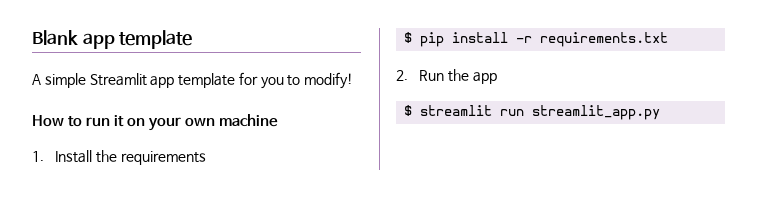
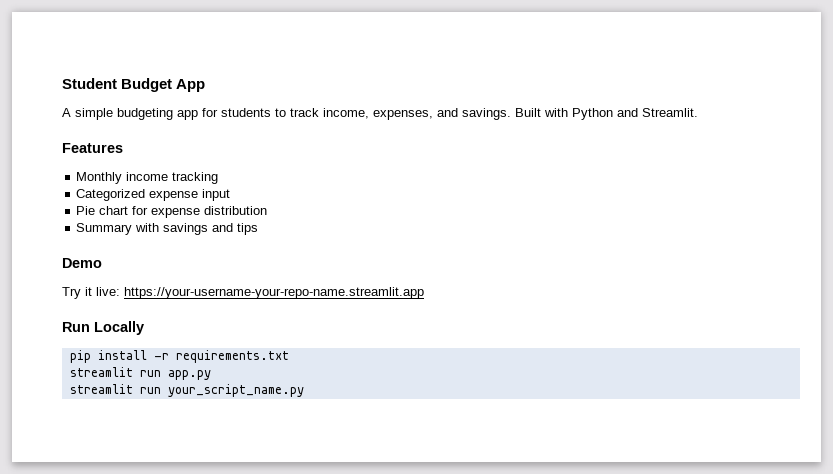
[32,30,193,49] Blank app template -> [62,78,206,92] Student Budget App
[89,72,354,89] [32,114,279,131] [32,150,206,165] [404,32,669,47] [396,69,497,84] [404,105,661,120] Streamlit app template for you to modify! // How to run it on your own machine // 1. Install the requirements // $ pip install -r requirements.txt // 2. Run the app // $ streamlit run streamlit_app.py -> [117,108,698,120] [62,143,123,153] [76,172,219,184] [76,189,231,201] [76,206,268,218] [76,223,259,235] [62,258,102,268] [62,287,424,299] [62,321,144,335] [69,350,289,363] [69,367,211,380] [69,384,304,397] budgeting app for students to track income, expenses, and savings. Built with Python and Streamlit. // Features // Monthly income tracking // Categorized expense input // Pie chart for expense distribution // Summary with savings and tips // Demo // Try it live: https://your-username-your-repo-name.streamlit.app // Run Locally // pip install -r requirements.txt // streamlit run app.py // streamlit run your_script_name.py

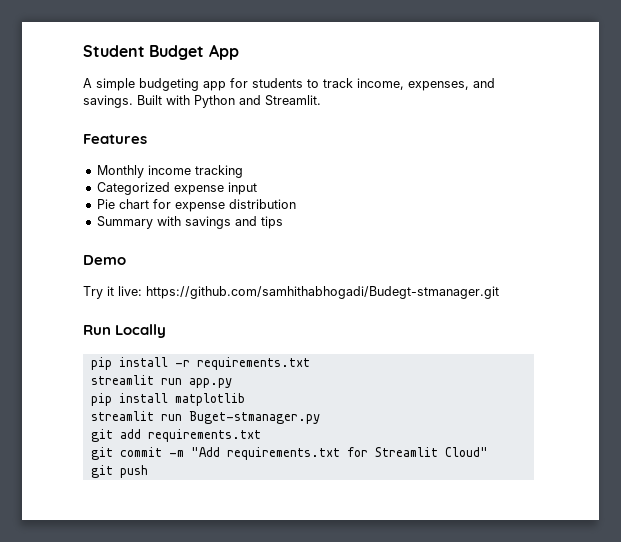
[124,287,424,299] https://your-username-your-repo-name.streamlit.app -> [146,286,499,299] https://github.com/samhithabhogadi/Budegt-stmanager.git
[69,384,304,397] // streamlit run your_script_name.py -> [90,393,245,406] [90,411,320,424] [90,429,261,442] [90,447,488,460] [90,465,148,478] // pip install matplotlib // streamlit run Buget-stmanager.py // git add requirements.txt // git commit -m "Add requirements.txt for Streamlit Cloud" // git push

